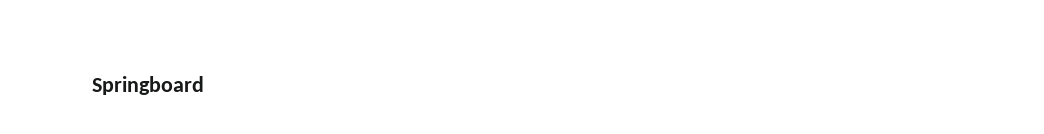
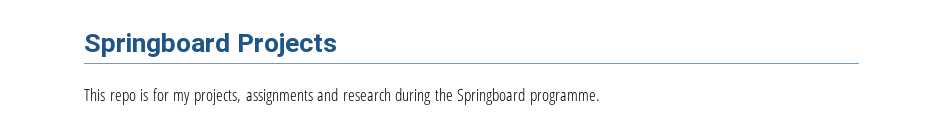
[92,76,204,95] Springboard -> [84,33,338,57] [84,88,601,105] Springboard Projects // This repo is for my projects, assignments and research during the Springboard programme.

